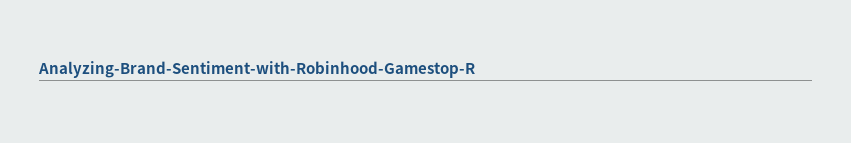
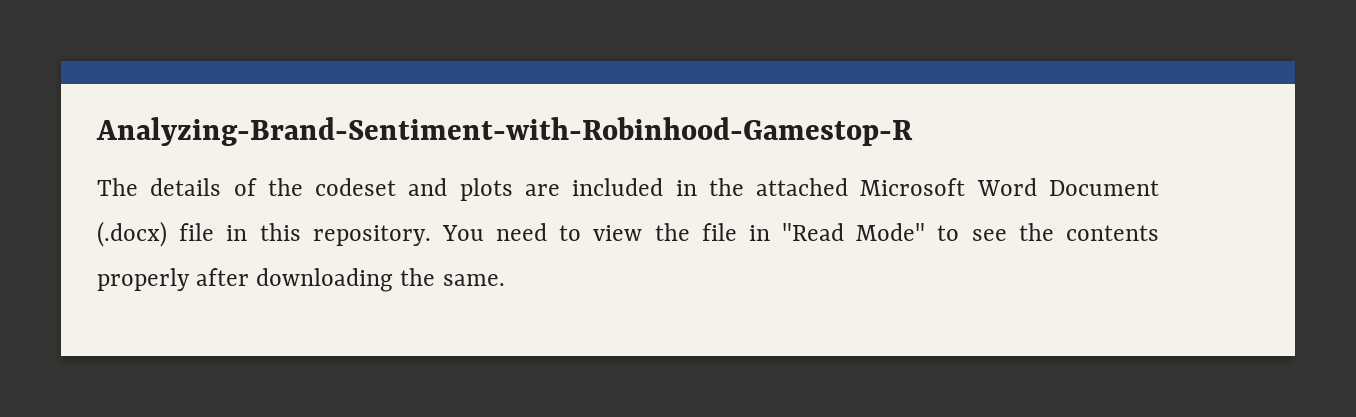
(475, 69) none -> [97,178,1160,201] [97,221,1159,247] [97,268,505,292] // The details of the codeset and plots are included in the attached Microsoft Word Document (.docx) file in this repository. You need to view the file in "Read Mode" to see the contents properly after downloading the same.

